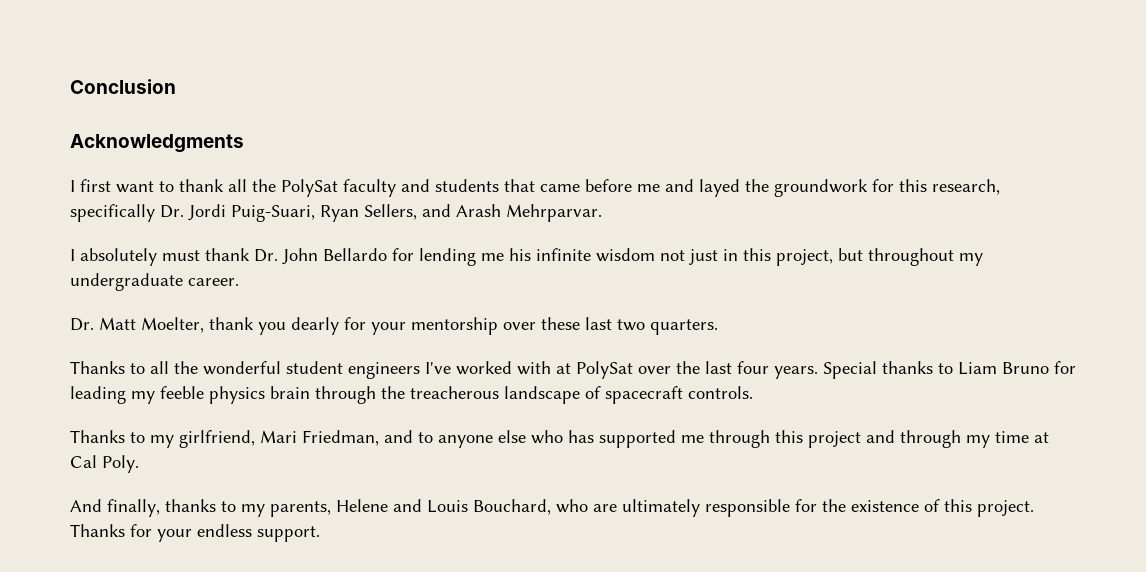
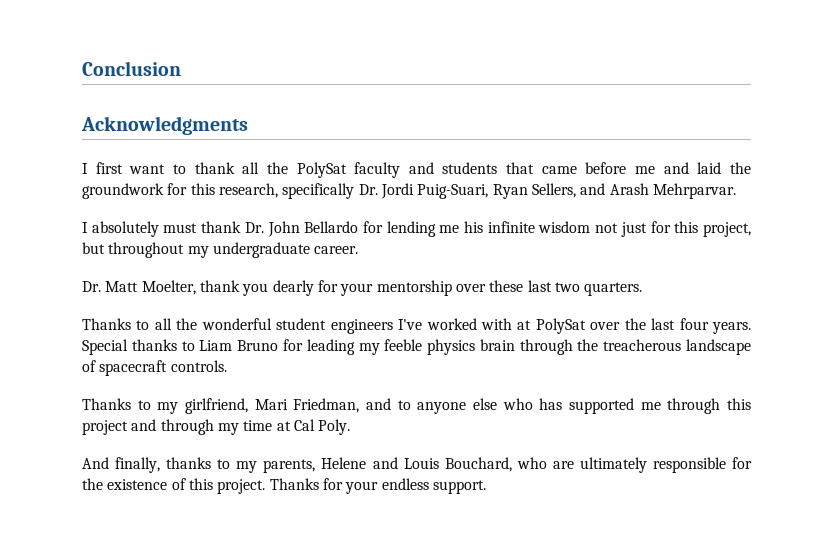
[699,179,740,197] layed -> [697,162,722,174] laid
[723,249,738,261] in -> [650,221,671,233] for

